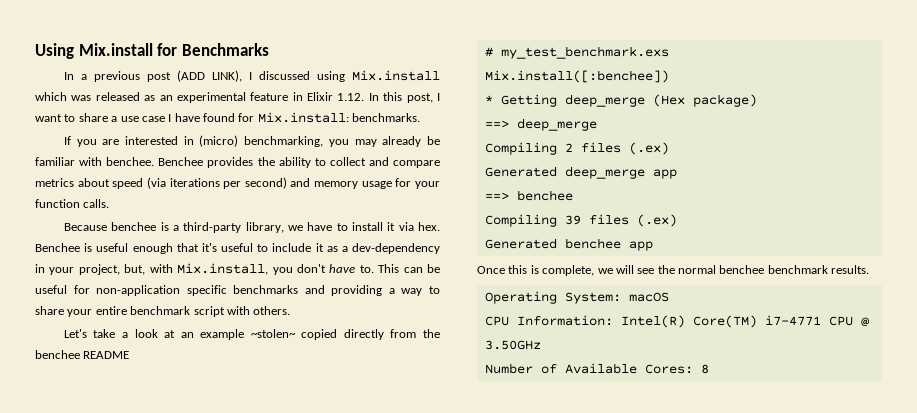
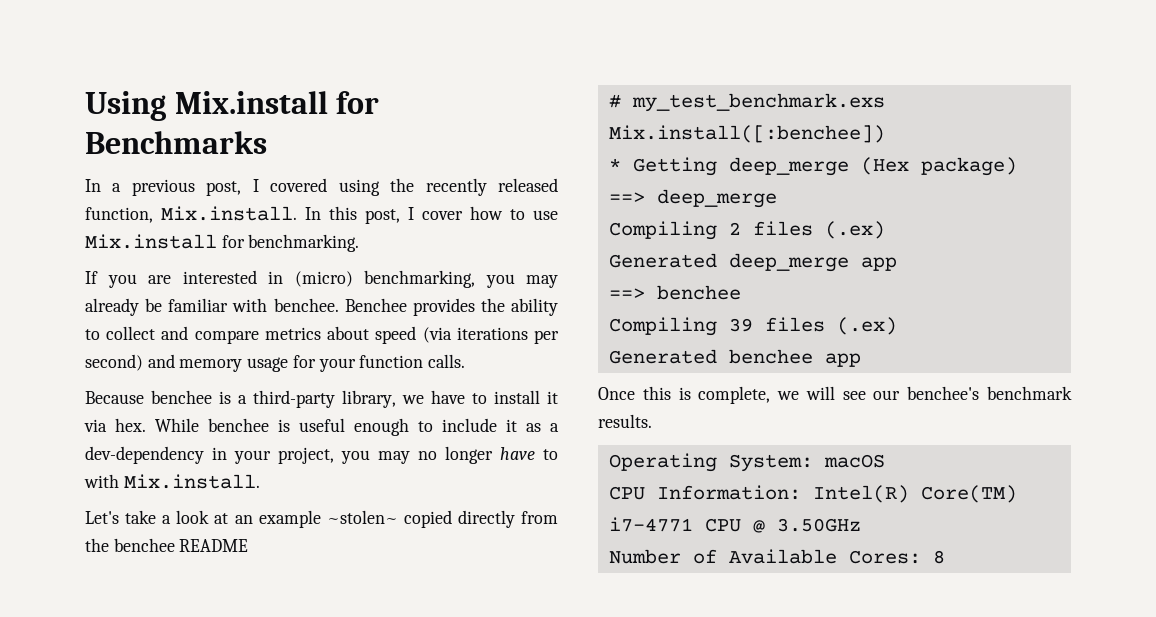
[146,70,440,82] [35,92,440,103] [35,112,421,123] post (ADD LINK), I discussed using Mix.install which was released as an experimental feature in Elixir 1.12. In this post, I want to share a use case I have found for Mix.install: benchmarks. -> [206,178,558,196] [85,206,558,224] [85,234,360,252] post, I covered using the recently released function, Mix.install. In this post, I cover how to use Mix.install for benchmarking.
[35,243,80,252] Benchee -> [155,418,269,432] While benchee
[176,243,253,252] that it's useful -> (409, 427) none
[124,263,441,275] [35,285,440,296] [35,306,291,317] but, with Mix.install, you don't have to. This can be useful for non-application specific benchmarks and providing a way to share your entire benchmark script with others. -> [341,446,558,464] [84,474,260,489] you may no longer have to with Mix.install.
[657,265,765,274] the normal benchee -> [873,386,980,400] our benchee's

